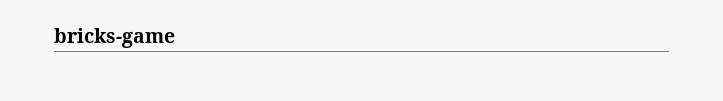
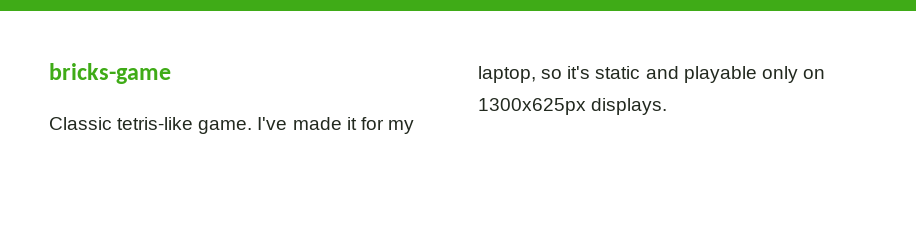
(175, 38) none -> [49,117,414,134] [478,66,825,83] [478,98,668,115] // Classic tetris-like game. I've made it for my laptop, so it's static and playable only on 1300x625px displays.

